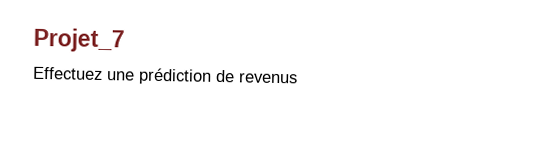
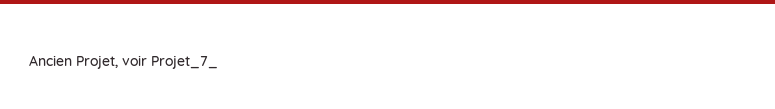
[33,27,125,53] [33,66,298,85] Projet_7 // Effectuez une prédiction de revenus -> [29,55,218,69] Ancien Projet, voir Projet_7_

